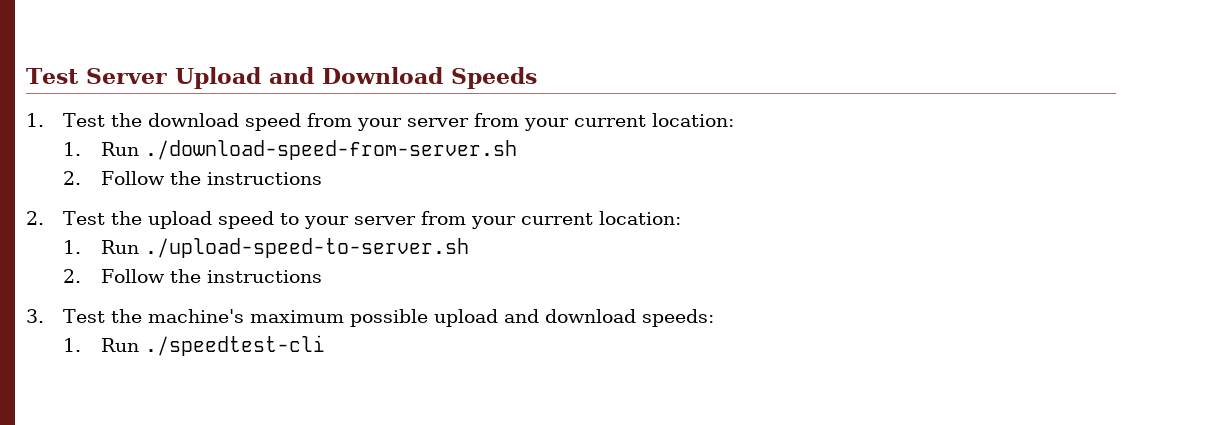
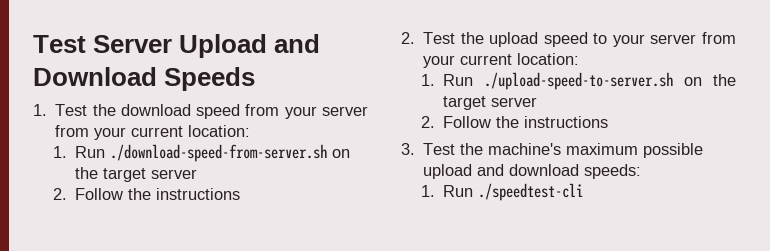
(517, 150) none -> [332,149,351,158] [75,167,198,182] on the target server
(469, 248) none -> [684,74,736,86] [443,96,538,110] on the target server

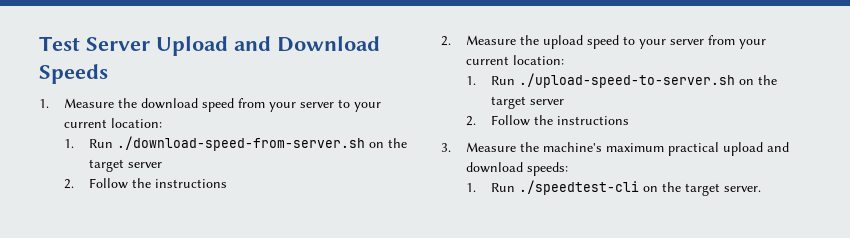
[55,104,88,116] Test -> [63,98,114,108] Measure
[55,125,90,137] from -> [337,99,350,108] to
[423,32,456,44] Test -> [465,35,516,45] Measure
[423,143,456,155] Test -> [465,142,516,152] Measure
[643,143,704,158] possible -> [667,142,719,156] practical
(584, 192) none -> [642,182,761,196] on the target server.

